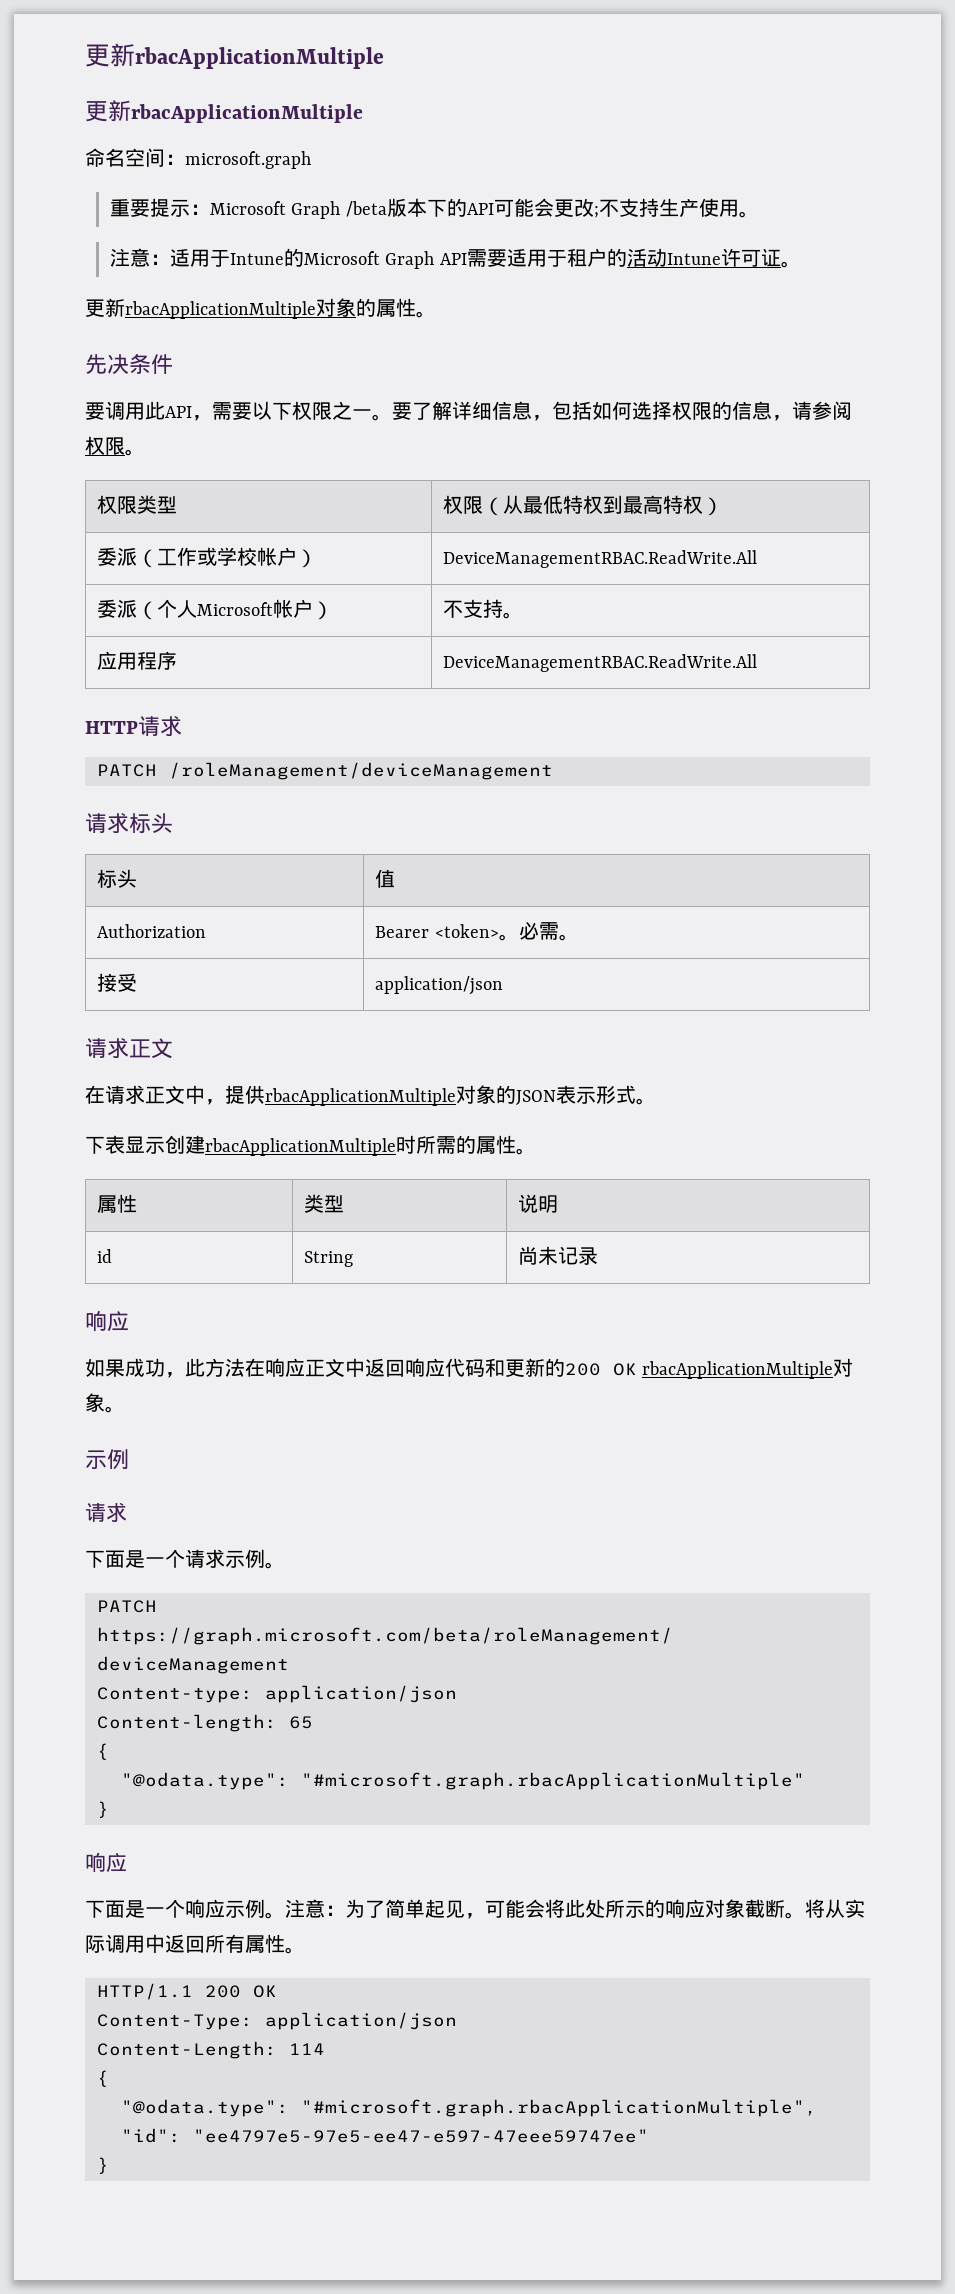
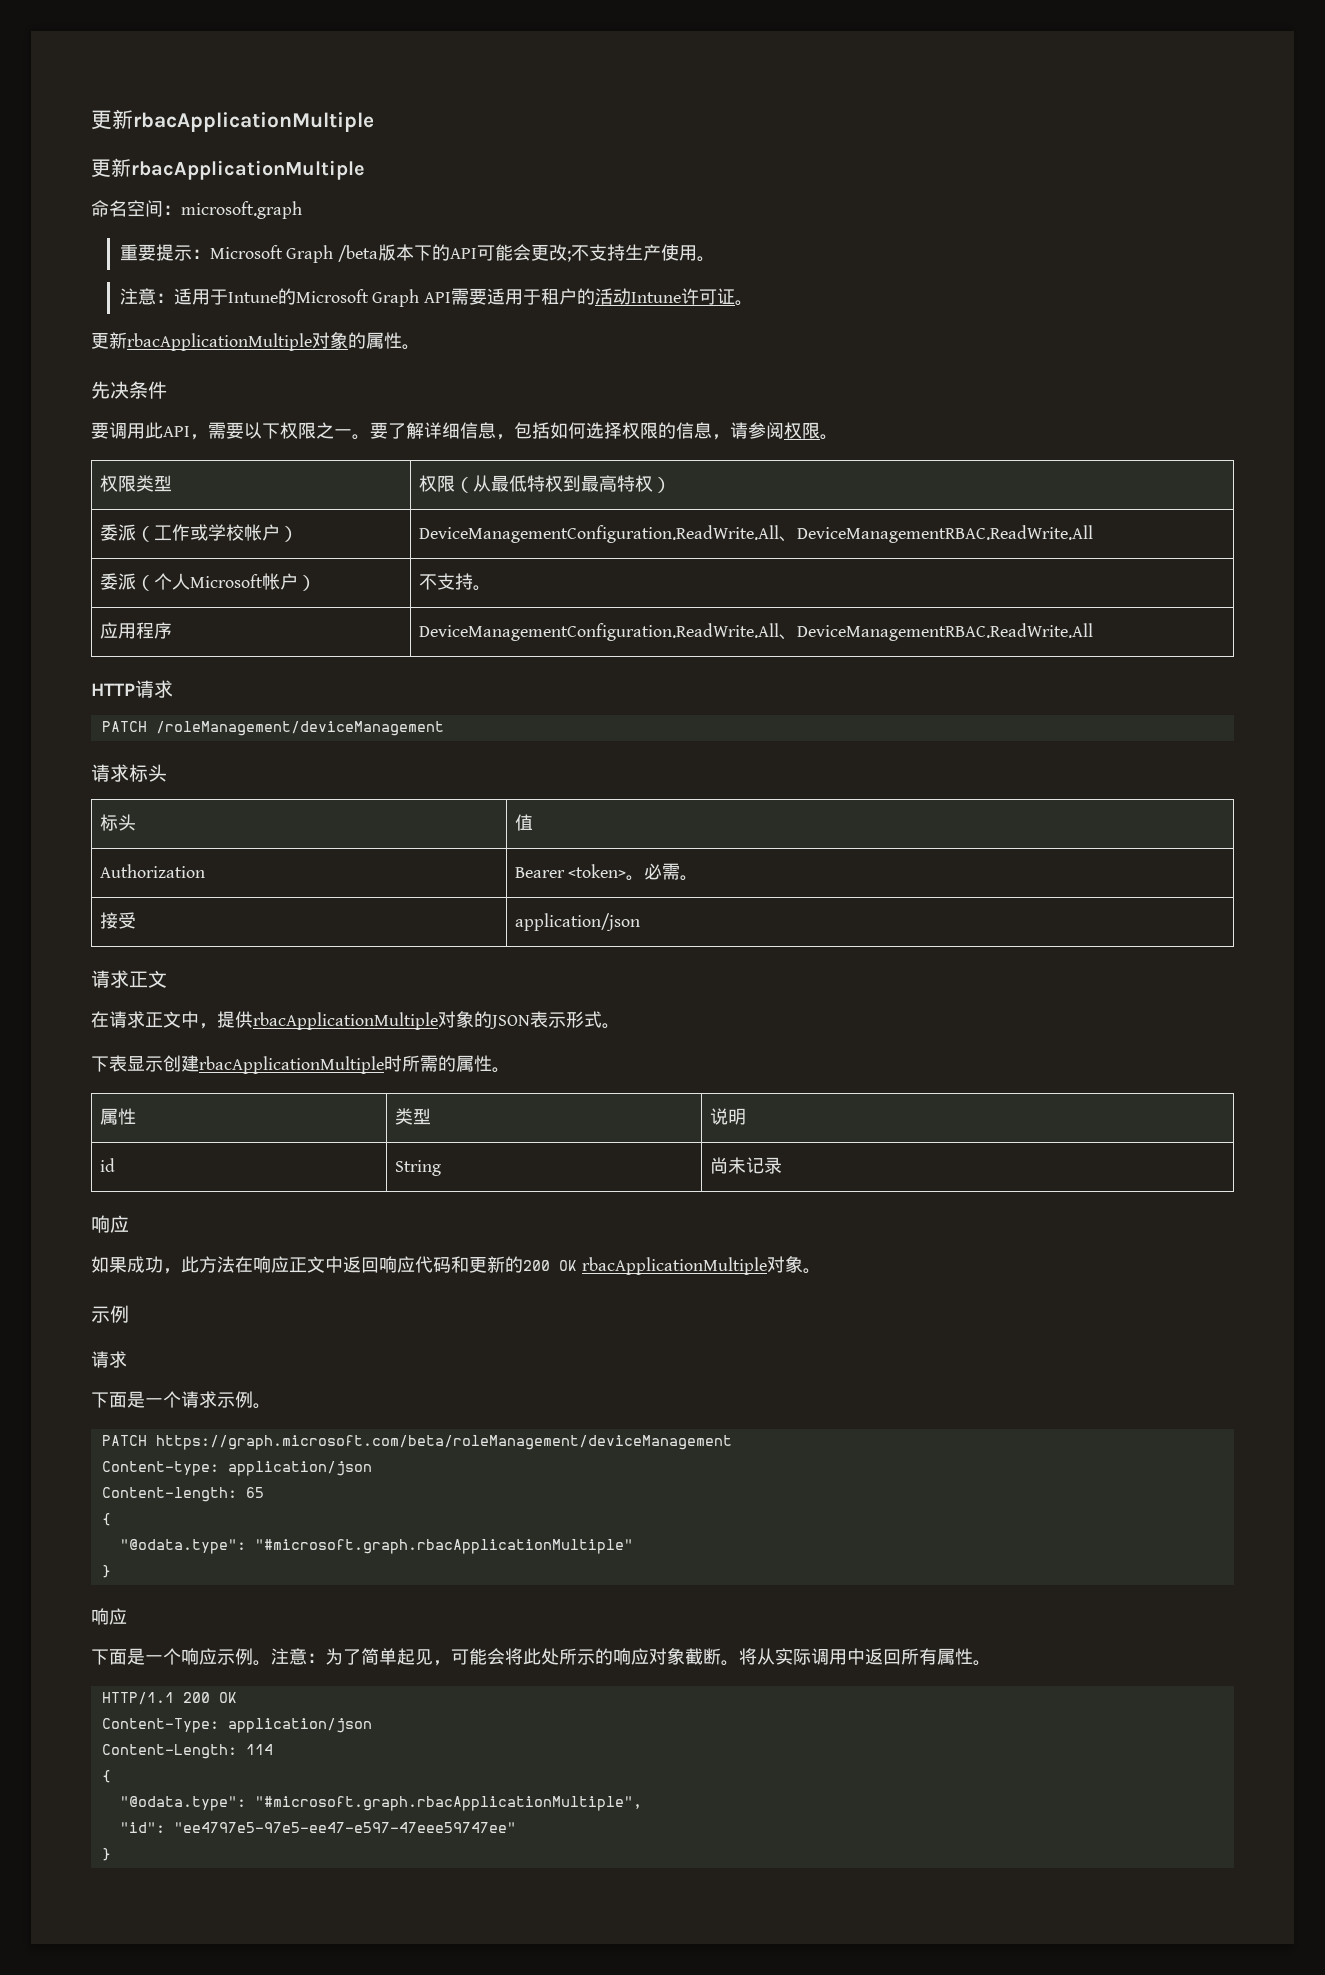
(318, 558) none -> [418,525,797,543] DeviceManagementConfiguration.ReadWrite.All、
(178, 660) none -> [418,623,797,641] DeviceManagementConfiguration.ReadWrite.All、

